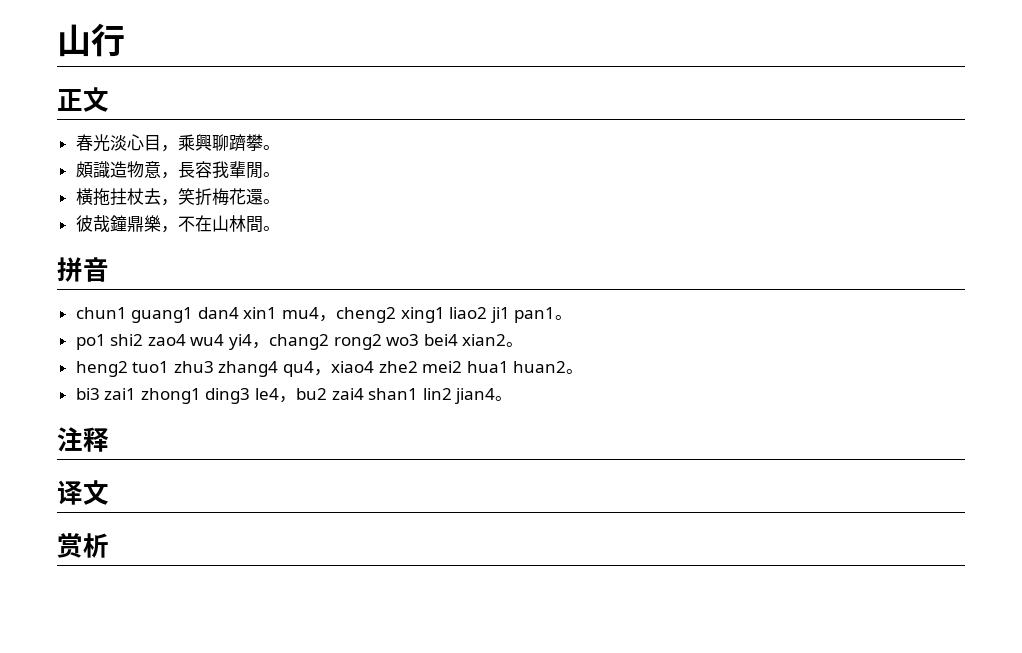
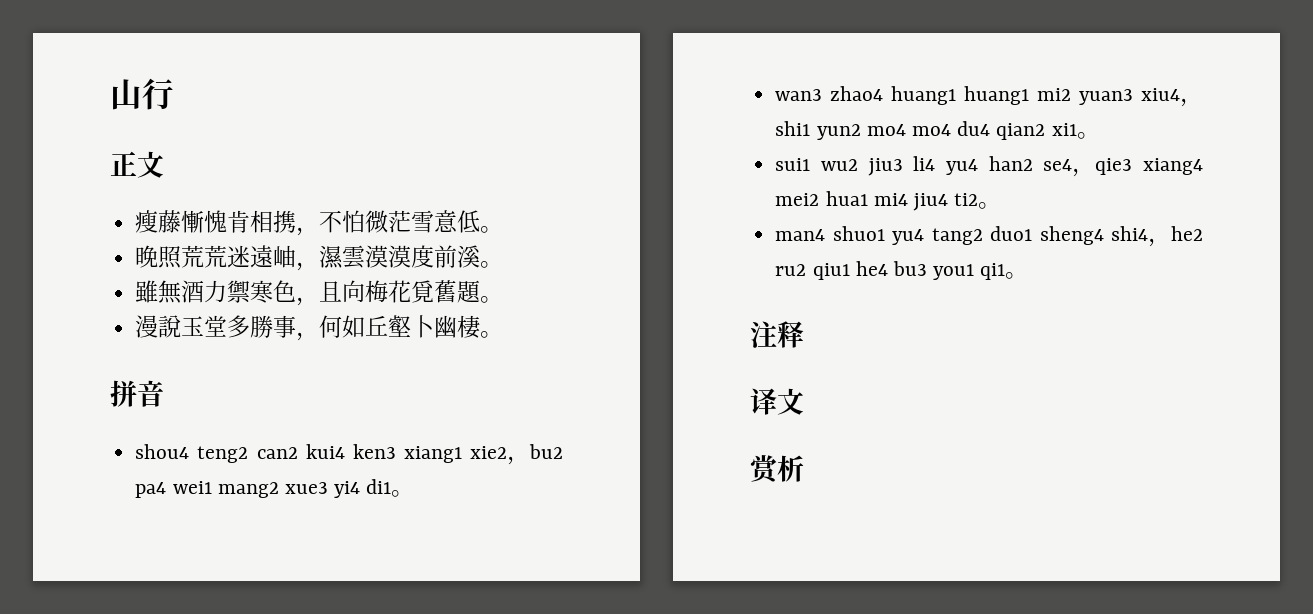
[75,134,280,152] [75,161,280,179] [75,188,280,206] [75,215,280,233] [57,257,109,282] [75,307,573,323] [75,334,524,350] [75,361,584,377] [75,388,496,404] 春光淡心目，乘興聊躋攀。 // 頗識造物意，長容我輩閒。 // 橫拖拄杖去，笑折梅花還。 // 彼哉鐘鼎樂，不在山林間。 // 拼音 // chun1 guang1 dan4 xin1 mu4，cheng2 xing1 liao2 ji1 pan1。 // po1 shi2 zao4 wu4 yi4，chang2 rong2 wo3 bei4 xian2。 // heng2 tuo1 zhu3 zhang4 qu4，xiao4 zhe2 mei2 hua1 huan2。 // bi3 zai1 zhong1 ding3 le4，bu2 zai4 shan1 lin2 jian4 -> [135,210,504,236] [135,245,504,271] [135,280,504,306] [135,315,504,341] [110,380,164,407] [135,444,563,465] [135,479,415,498] [775,86,1203,107] [775,121,1100,140] [775,156,1203,177] [775,191,1002,211] [775,226,1203,247] [775,261,1006,280] 瘦藤慚愧肯相携，不怕微茫雪意低。 // 晚照荒荒迷遠岫，濕雲漠漠度前溪。 // 雖無酒力禦寒色，且向梅花覓舊題。 // 漫說玉堂多勝事，何如丘壑卜幽棲。 // 拼音 // shou4 teng2 can2 kui4 ken3 xiang1 xie2，bu2 pa4 wei1 mang2 xue3 yi4 di1。 // wan3 zhao4 huang1 huang1 mi2 yuan3 xiu4，shi1 yun2 mo4 mo4 du4 qian2 xi1。 // sui1 wu2 jiu3 li4 yu4 han2 se4，qie3 xiang4 mei2 hua1 mi4 jiu4 ti2。 // man4 shuo1 yu4 tang2 duo1 sheng4 shi4，he2 ru2 qiu1 he4 bu3 you1 qi1

